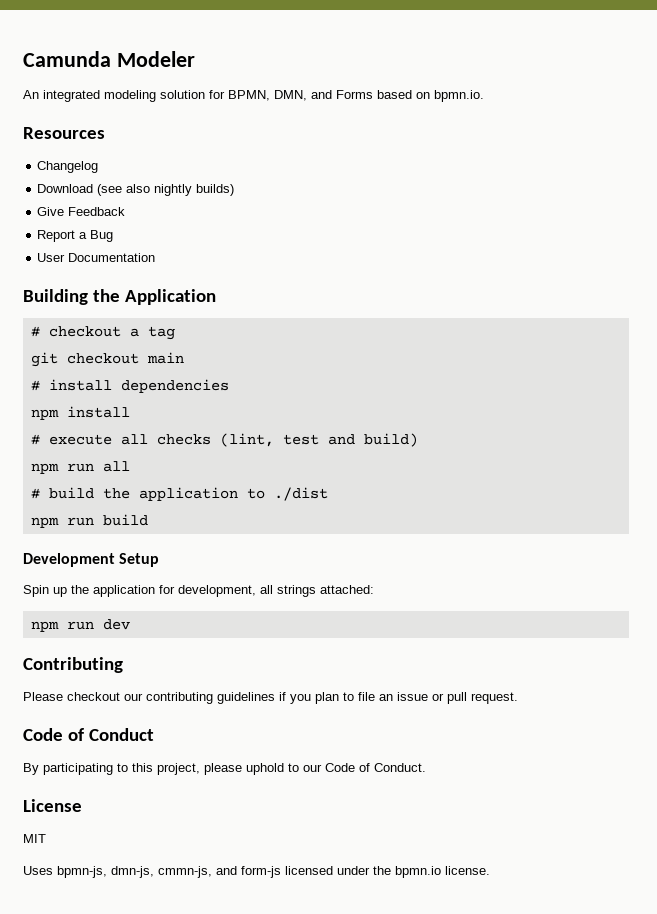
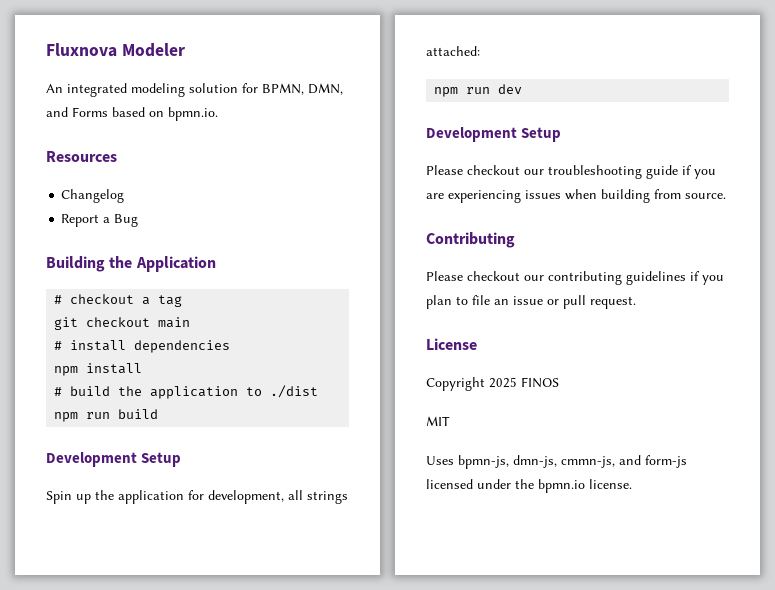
[23,51,111,67] Camunda -> [46,43,117,57] Fluxnova
[37,184,235,196] [37,207,126,216] // Download (see also nightly builds) // Give Feedback -> (125, 196) none
[37,253,156,262] // User Documentation -> (139, 220) none
[30,433,418,447] [30,461,130,474] // # execute all checks (lint, test and build) // npm run all -> (143, 368) none
(130, 624) none -> [426,127,562,142] [426,165,716,179] [426,189,726,203] // Development Setup // Please checkout our troubleshooting guide if you are experiencing issues when building from source.
[23,728,154,741] [23,763,426,775] [23,799,82,812] Code of Conduct // By participating to this project, please uphold to our Code of Conduct. // License -> [426,338,477,350] [426,377,559,391] License // Copyright 2025 FINOS

